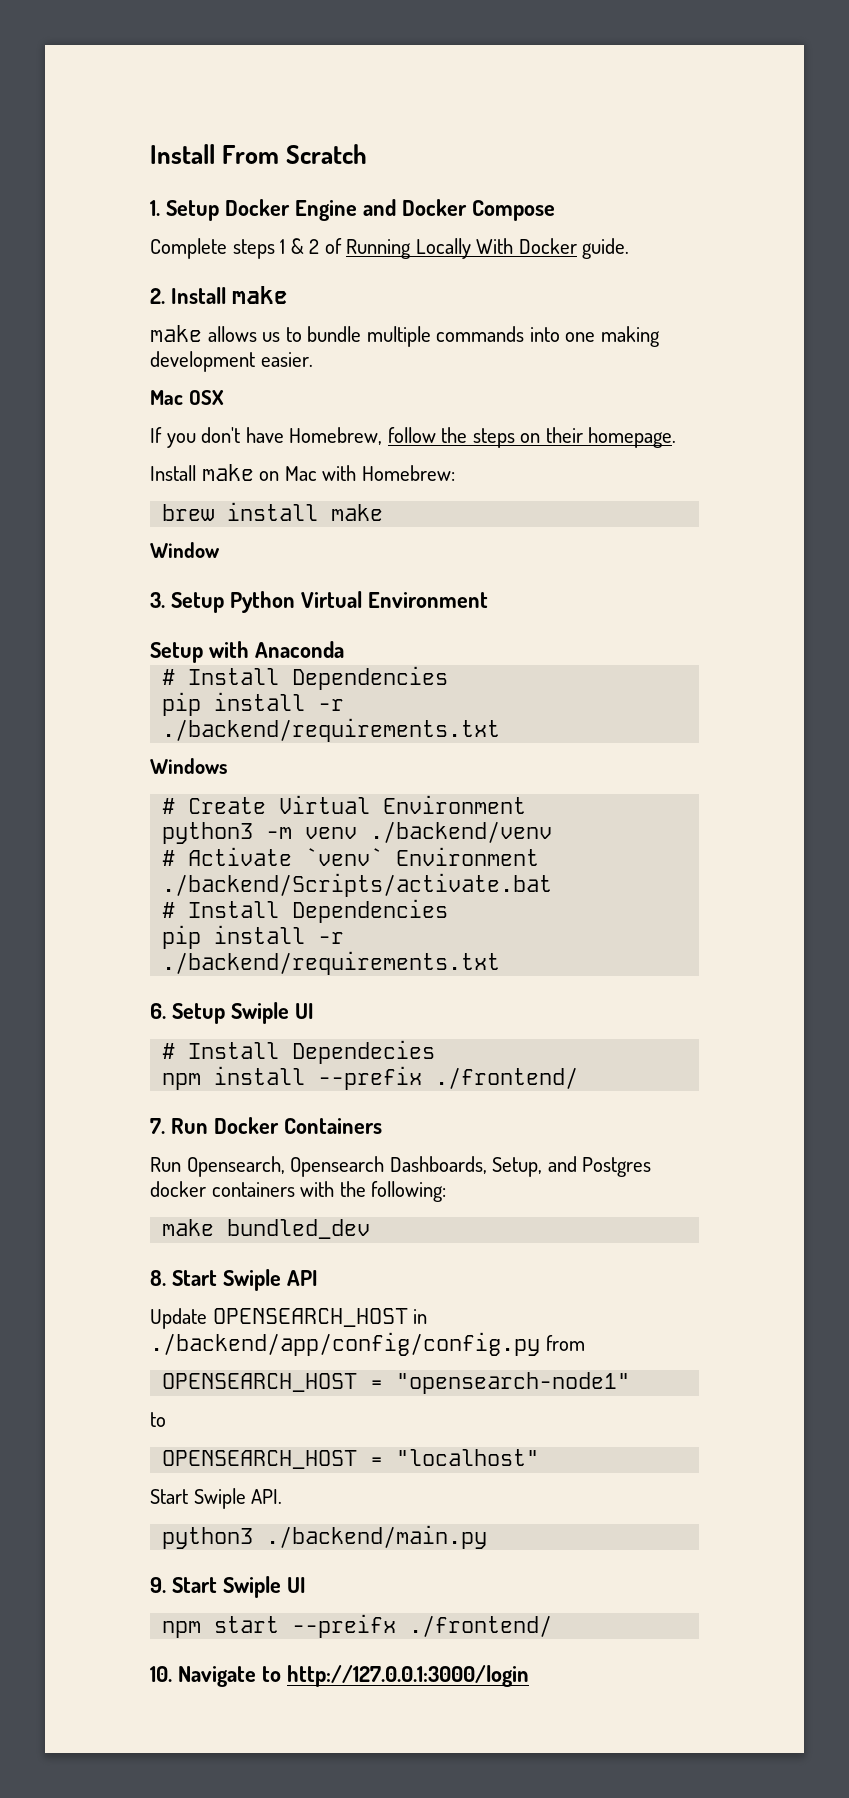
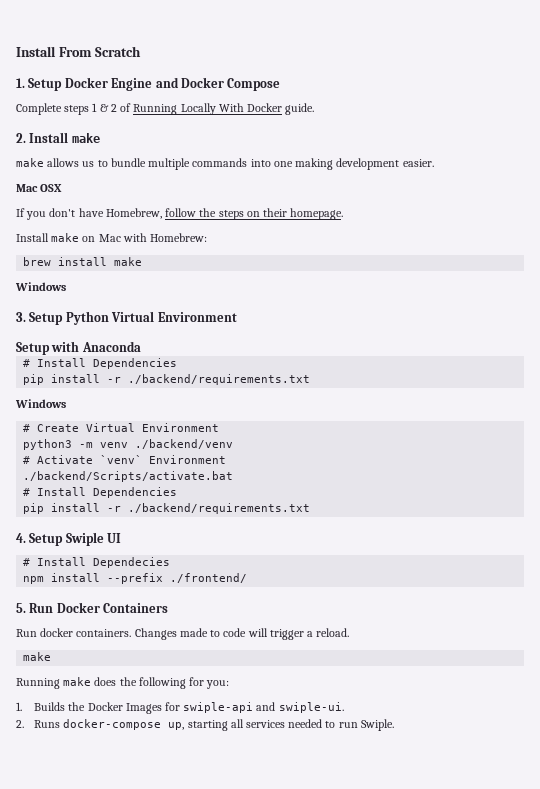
[150,542,220,558] Window -> [15,282,66,291] Windows
[150,1003,166,1019] 6. -> [16,533,26,543] 4.
[150,1118,165,1134] 7. -> [16,603,26,613] 5.
[186,1156,652,1177] [150,1181,447,1202] [162,1219,371,1239] [150,1269,318,1291] [150,1308,428,1329] [150,1332,585,1356] [162,1372,631,1394] [150,1412,166,1427] [162,1449,540,1469] [150,1488,283,1509] [162,1525,488,1549] [150,1576,306,1598] [162,1614,553,1638] [150,1665,529,1687] Opensearch, Opensearch Dashboards, Setup, and Postgres docker containers with the following: // make bundled_dev // 8. Start Swiple API // Update OPENSEARCH_HOST in ./backend/app/config/config.py from // OPENSEARCH_HOST = "opensearch-node1" // to // OPENSEARCH_HOST = "localhost" // Start Swiple API. // python3 ./backend/main.py // 9. Start Swiple UI // npm start --preifx ./frontend/ // 10. Navigate to http://127.0.0.1:3000/login -> [40,628,350,640] [23,652,52,661] [16,677,230,689] [16,702,344,714] [16,719,394,731] docker containers. Changes made to code will trigger a reload. // make // Running make does the following for you: // 1. Builds the Docker Images for swiple-api and swiple-ui. // 2. Runs docker-compose up, starting all services needed to run Swiple.

